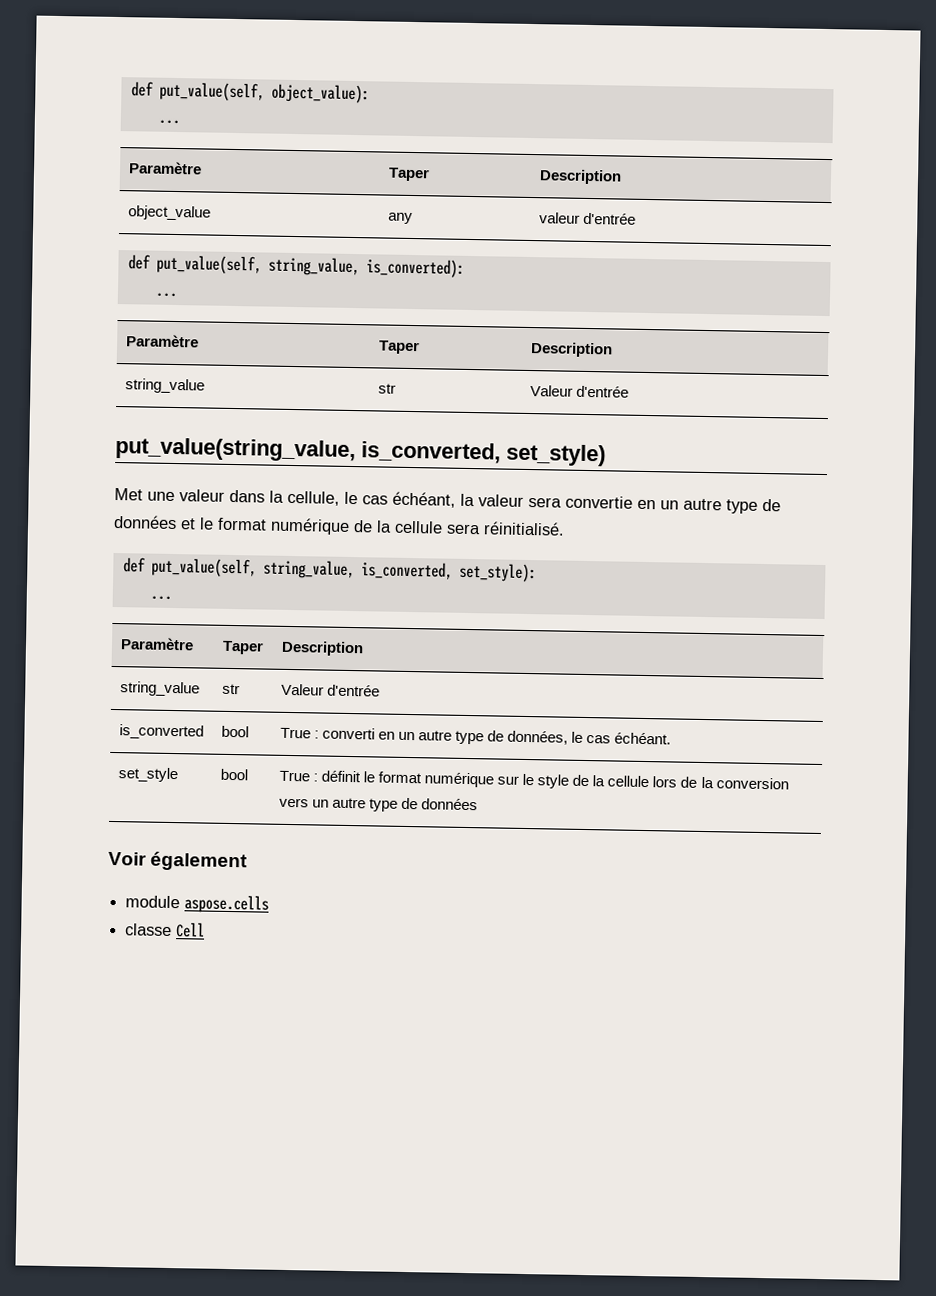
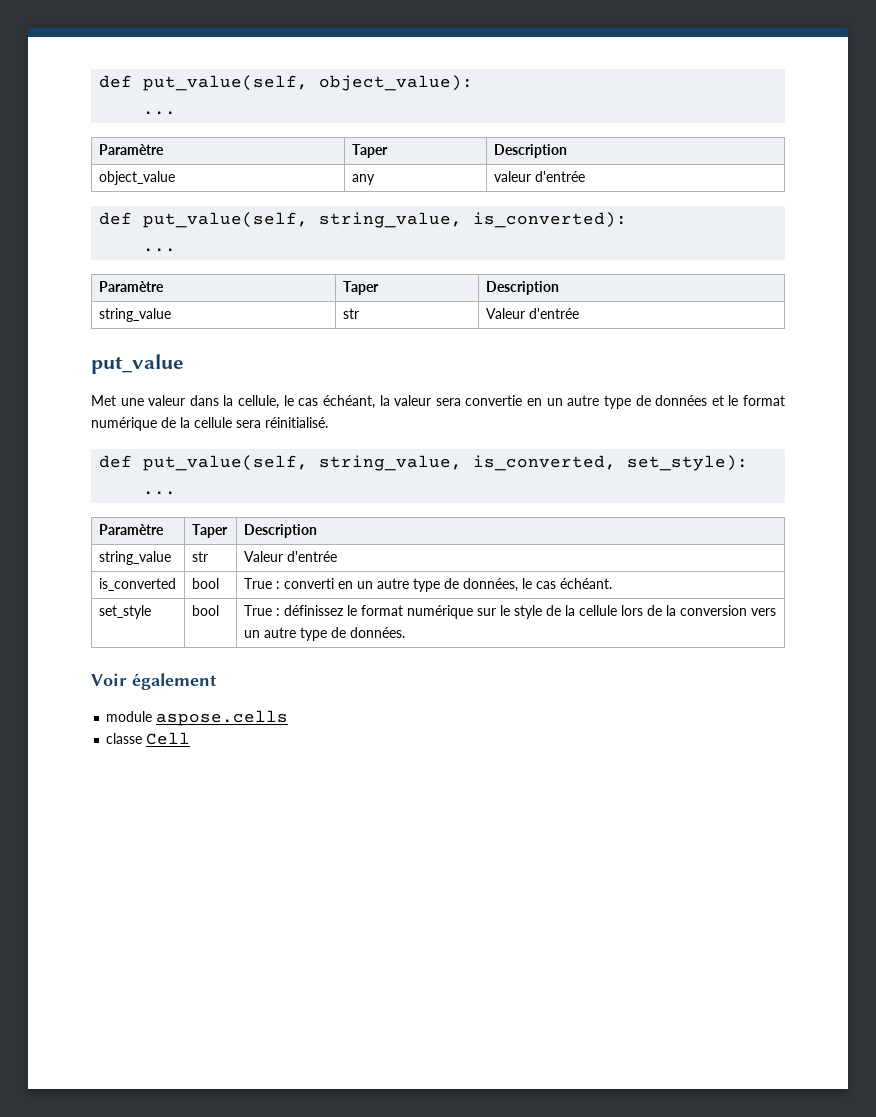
[115,437,606,467] put_value(string_value, is_converted, set_style) -> [91,354,184,374] put_value
[320,770,361,783] définit -> [283,605,343,616] définissez
[421,798,479,811] données -> [349,627,405,638] données.

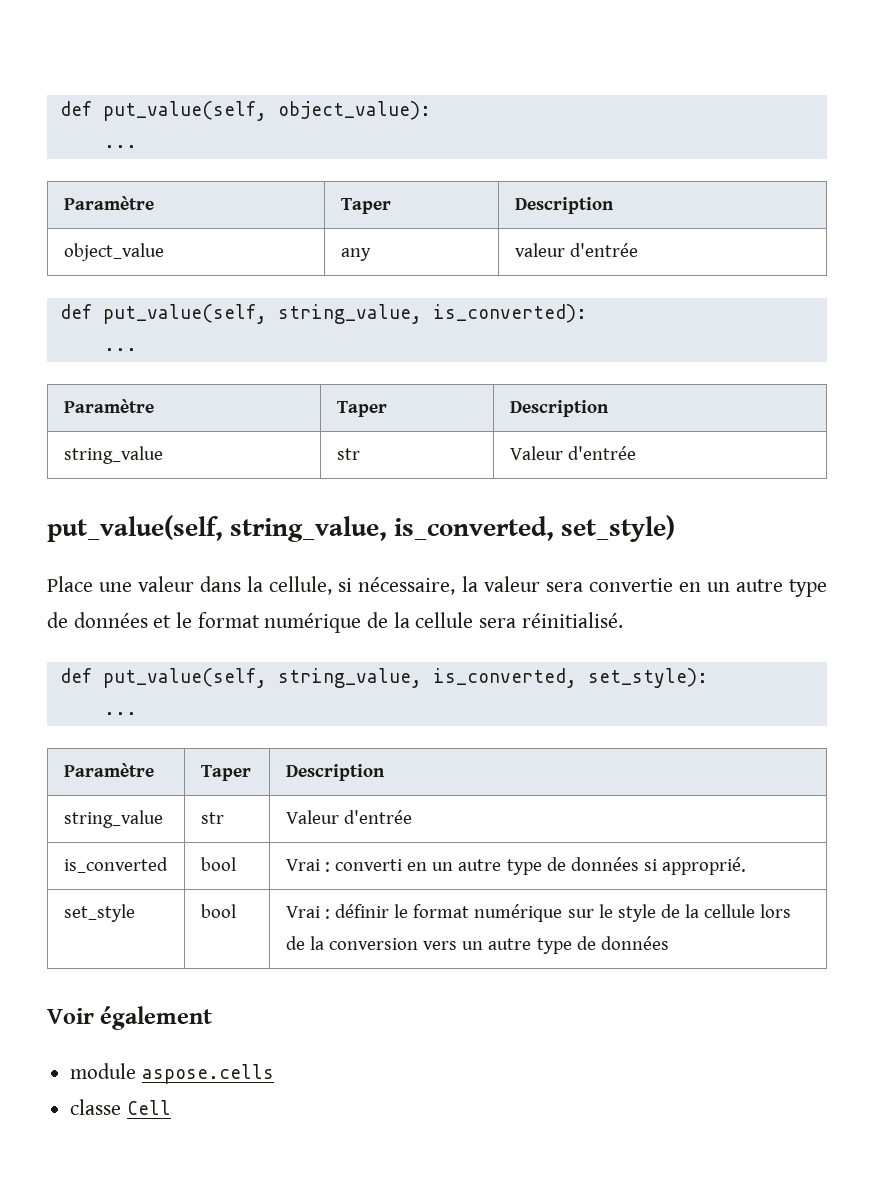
[91,354,184,374] [91,395,116,406] put_value // Met -> [47,515,676,542] [47,576,93,592] put_value(self, string_value, is_converted, set_style) // Place
[283,395,375,409] le cas échéant, -> [338,577,456,595] si nécessaire,
[243,578,272,589] True -> [285,859,320,871] Vrai
[462,578,612,592] données, le cas échéant. -> [570,857,747,875] données si approprié.
[243,605,343,616] True : définissez -> [285,904,390,919] Vrai : définir
[349,627,405,638] données. -> [600,936,669,950] données

